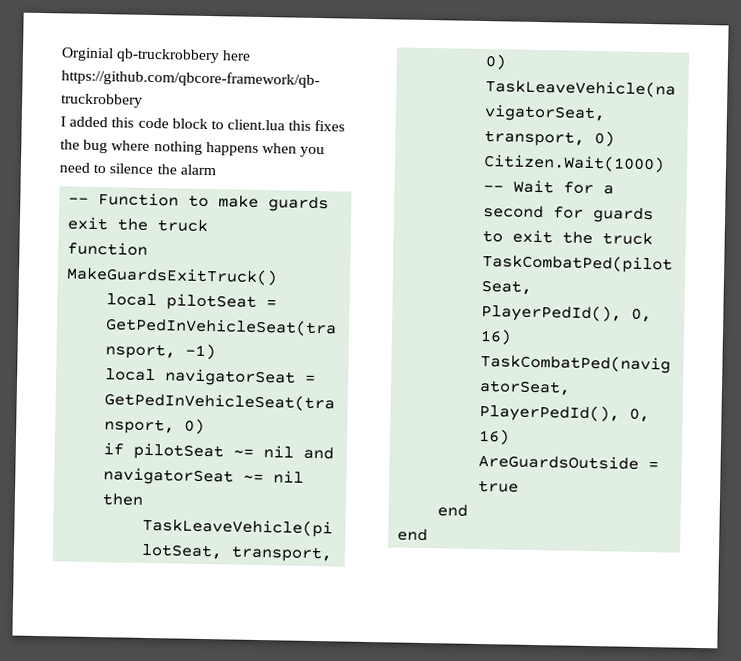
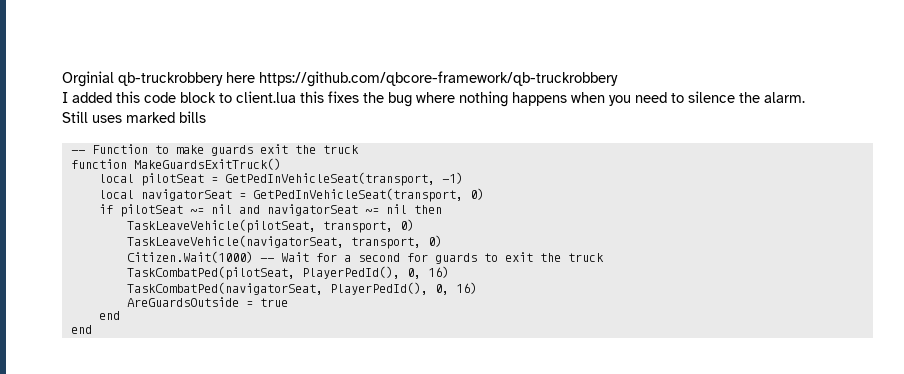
[179,164,216,176] alarm -> [764,92,805,103] [62,111,206,123] alarm. // Still uses marked bills

